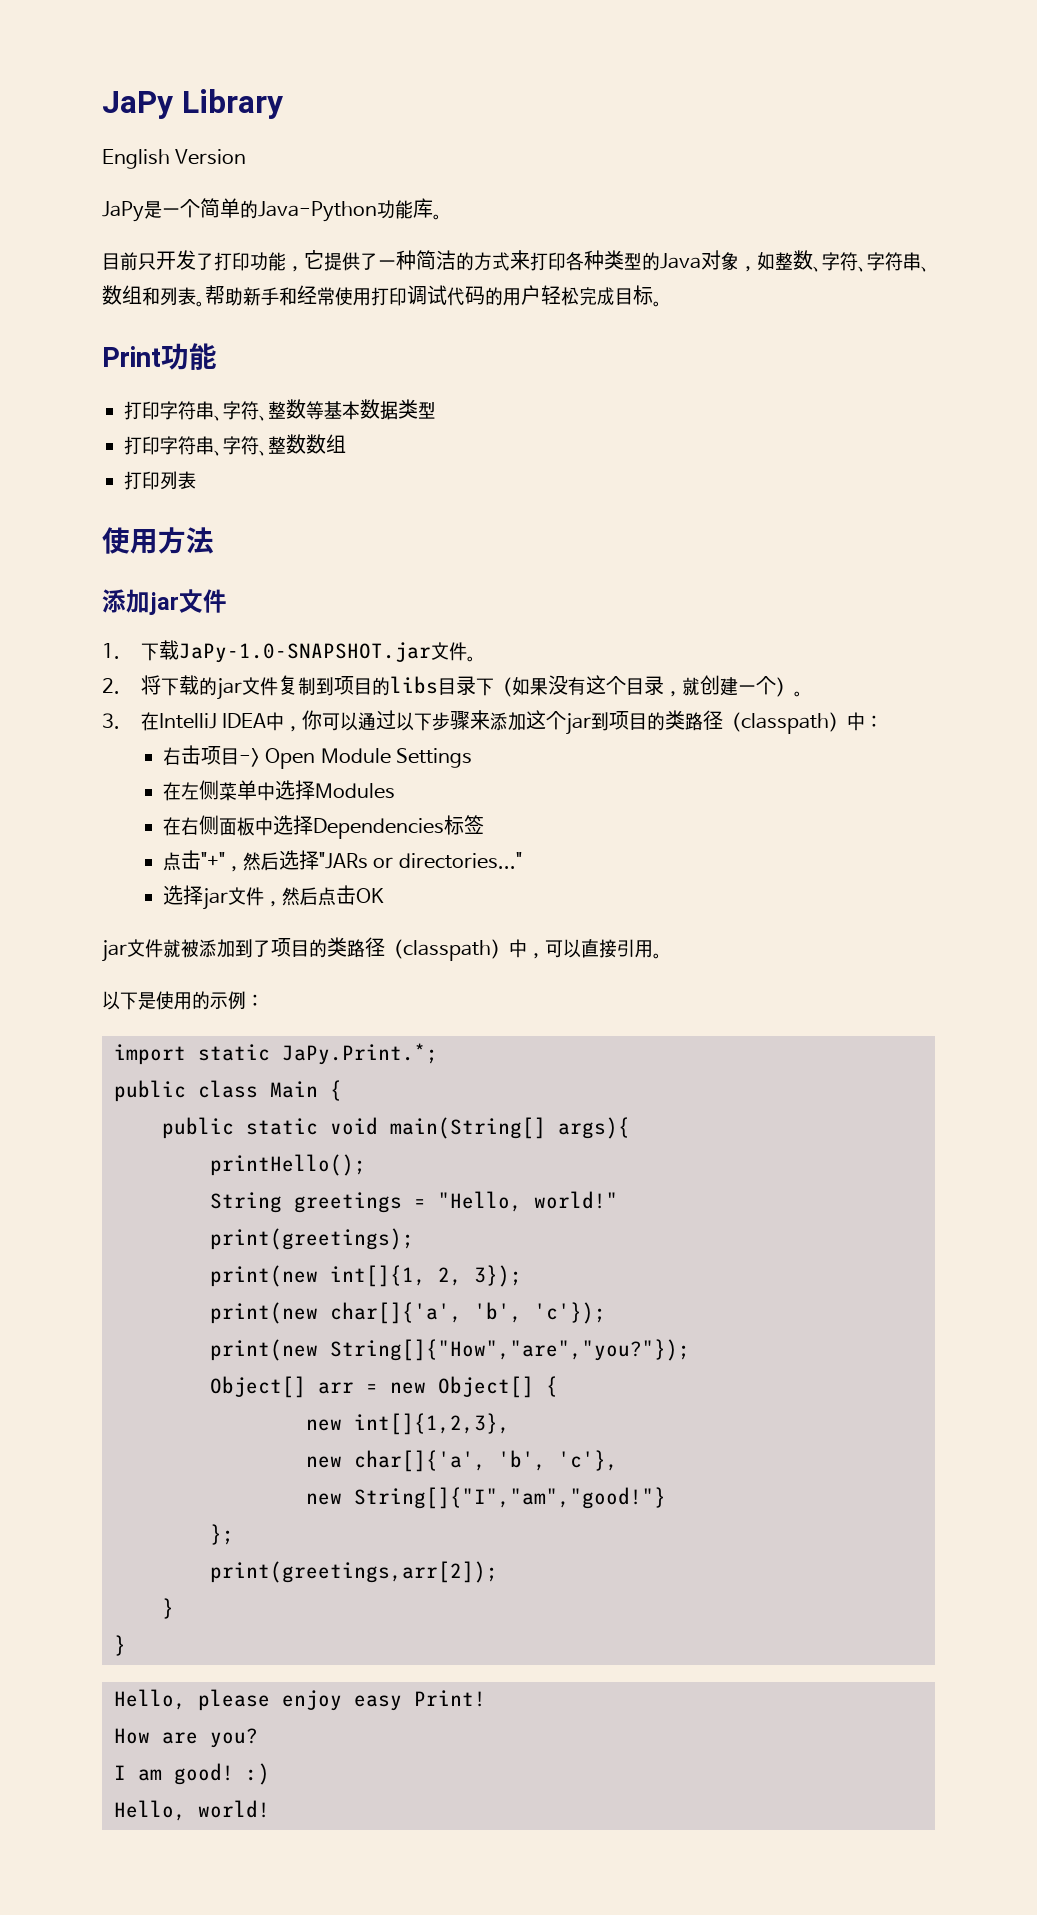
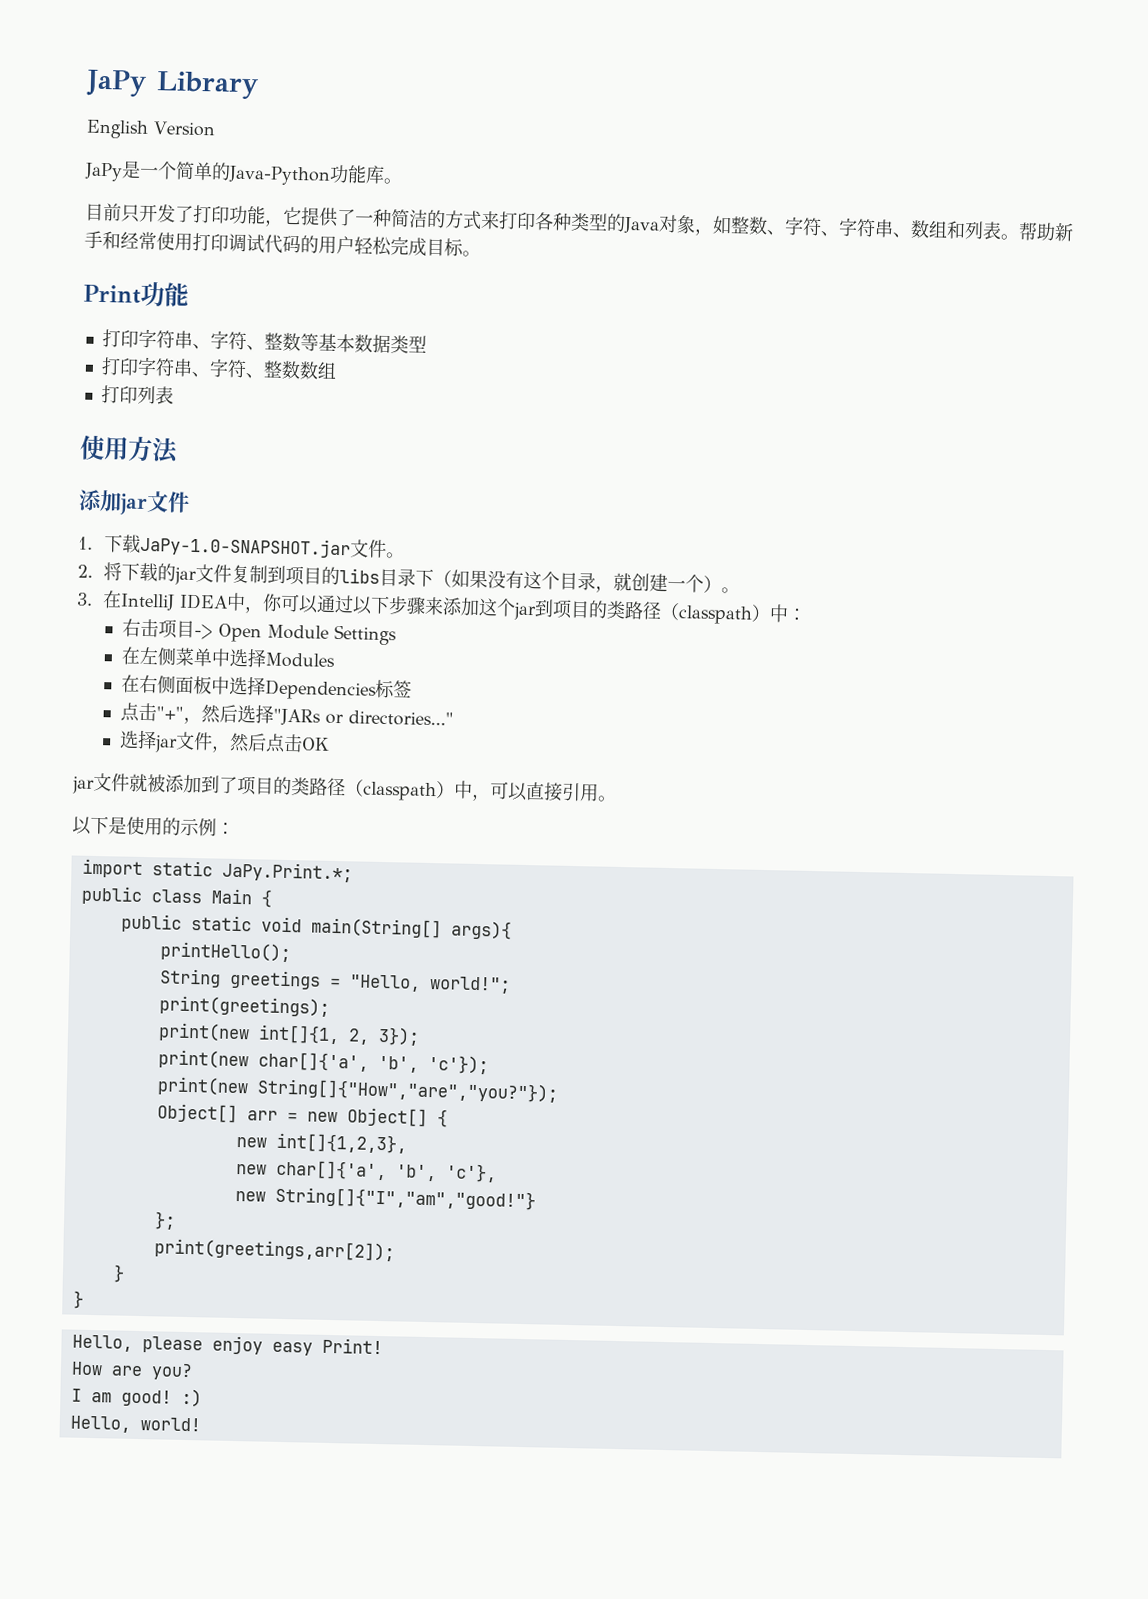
[534,1191,618,1209] world!" -> [428,976,511,994] world!";

